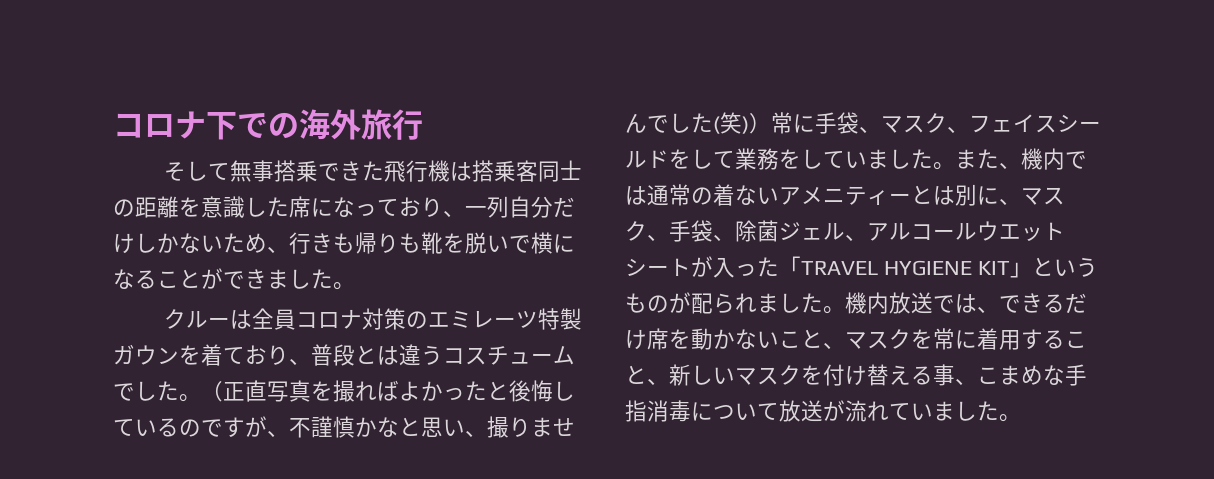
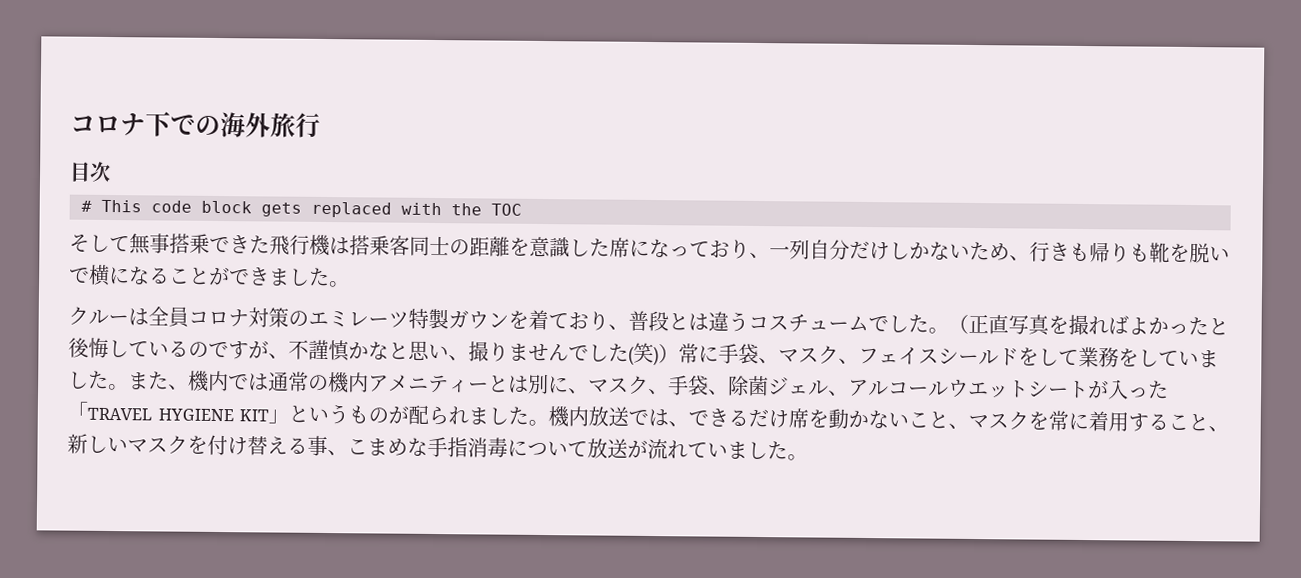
(423, 124) none -> [69,161,111,182] [81,199,522,218] // 目次 // # This code block gets replaced with the TOC
[713,184,779,206] 着ない -> [328,372,369,394] 機内

